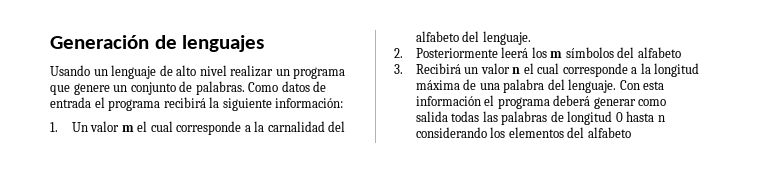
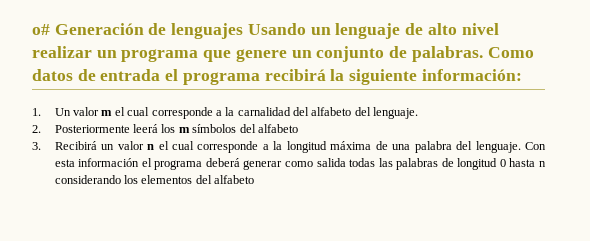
(50, 42) none -> [32,24,50,35] o#
(265, 43) // -> (244, 31) none

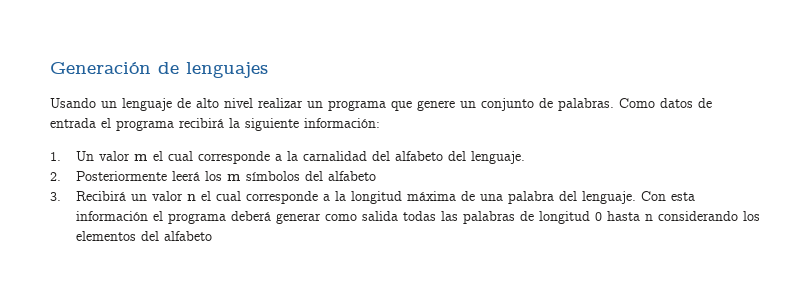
[32,24,50,35] o# -> (50, 68) none
(244, 31) none -> (268, 70) //

